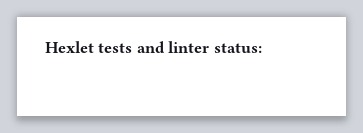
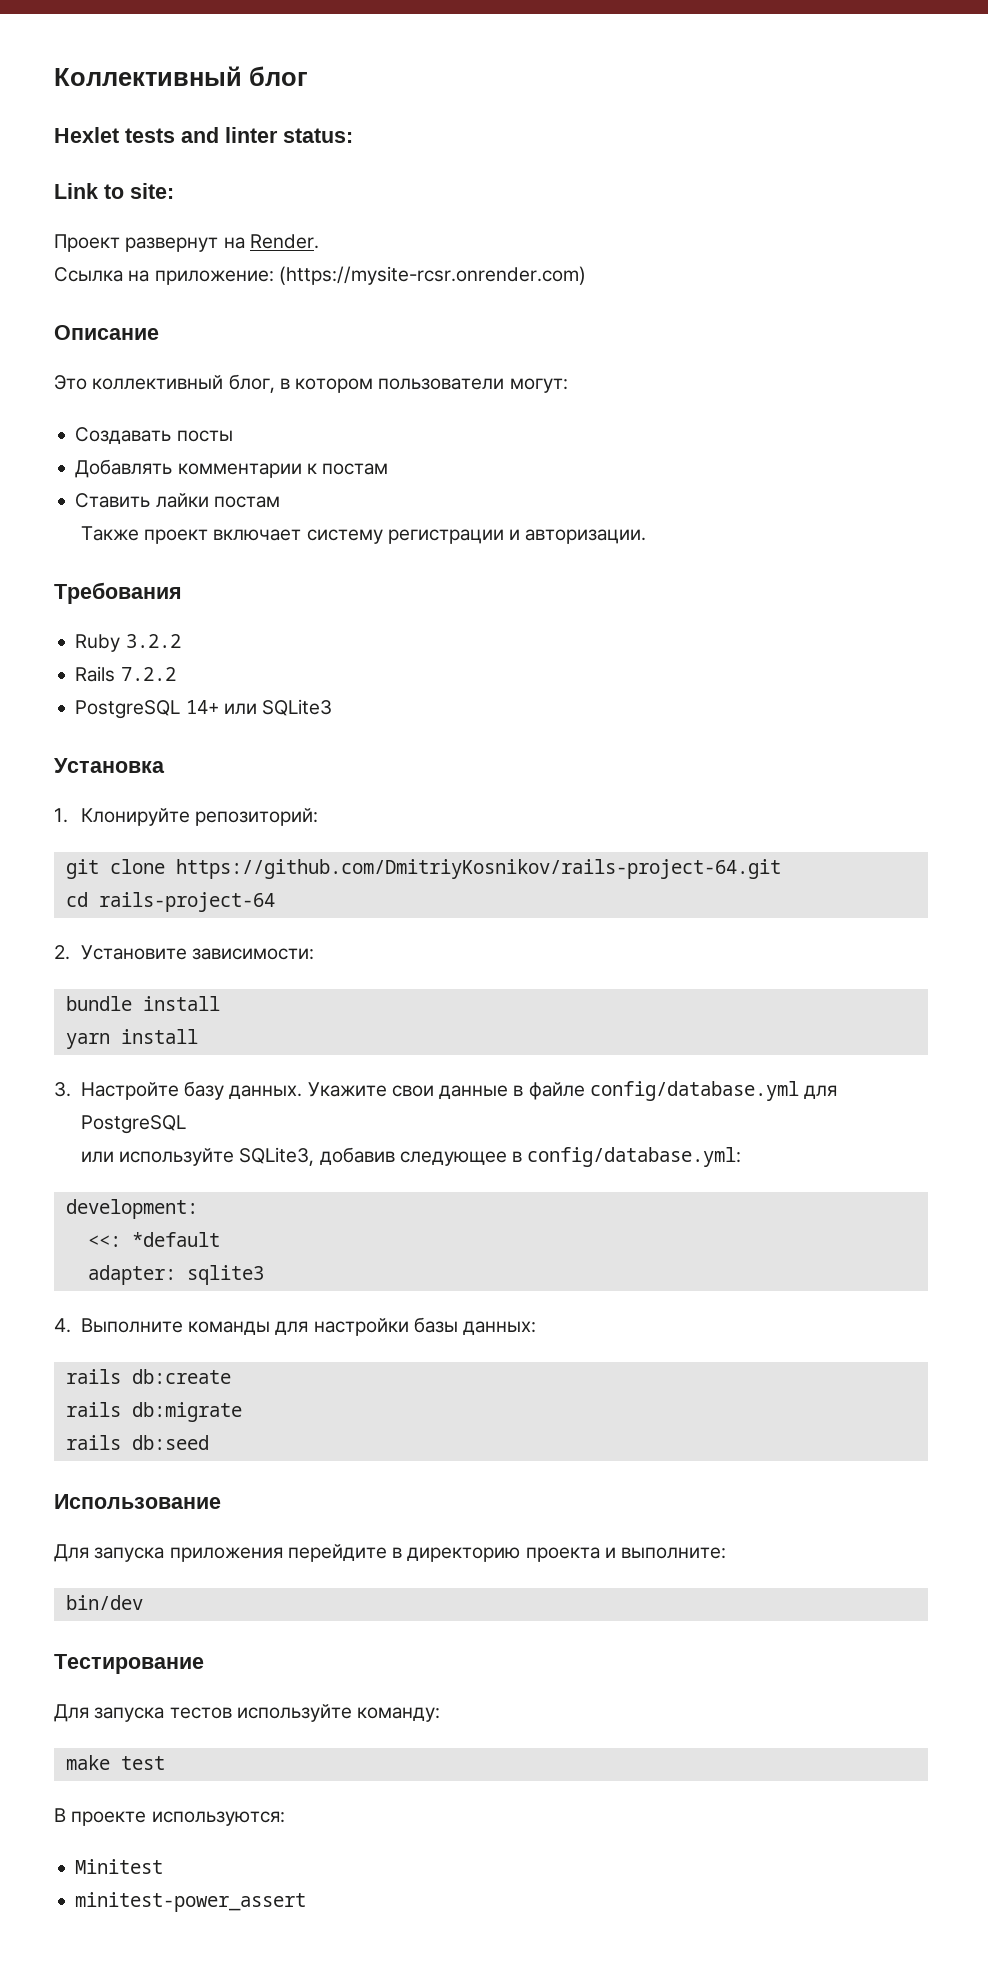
(45, 47) none -> [54,66,308,86] Коллективный блог //
(262, 48) none -> [54,183,174,199] [54,234,319,252] [54,266,586,285] [54,325,159,340] [54,374,568,393] [75,427,233,444] [75,459,389,478] [75,493,280,508] [80,526,647,544] [54,582,182,604] [75,634,181,652] [75,666,176,682] [75,699,333,719] [54,758,165,773] [54,808,319,826] [65,859,781,879] [65,892,275,912] [54,945,315,960] [65,996,220,1011] [65,1029,198,1049] [54,1081,838,1101] [80,1115,186,1134] [80,1147,742,1167] [65,1199,198,1219] [87,1232,220,1247] [87,1265,264,1285] [54,1317,537,1336] [65,1369,231,1384] [65,1402,242,1422] [65,1435,209,1450] [54,1494,221,1509] [54,1544,727,1562] [65,1595,143,1610] [54,1654,204,1674] [54,1704,441,1722] [65,1755,165,1770] [54,1808,285,1826] [75,1859,164,1874] [75,1892,307,1912] // Link to site: // Проект развернут на Render. // Ссылка на приложение: (https://mysite-rcsr.onrender.com) // Описание // Это коллективный блог, в котором пользователи могут: // Создавать посты // Добавлять комментарии к постам // Ставить лайки постам // Также проект включает систему регистрации и авторизации. // Требования // Ruby 3.2.2 // Rails 7.2.2 // PostgreSQL 14+ или SQLite3 // Установка // 1. Клонируйте репозиторий: // git clone https://github.com/DmitriyKosnikov/rails-project-64.git // cd rails-project-64 // 2. Установите зависимости: // bundle install // yarn install // 3. Настройте базу данных. Укажите свои данные в файле config/database.yml для PostgreSQL // или используйте SQLite3, добавив следующее в config/database.yml: // development: // <<: *default // adapter: sqlite3 // 4. Выполните команды для настройки базы данных: // rails db:create // rails db:migrate // rails db:seed // Использование // Для запуска приложения перейдите в директорию проекта и выполните: // bin/dev // Тестирование // Для запуска тестов используйте команду: // make test // В проекте используются: // Minitest // minitest-power_assert

